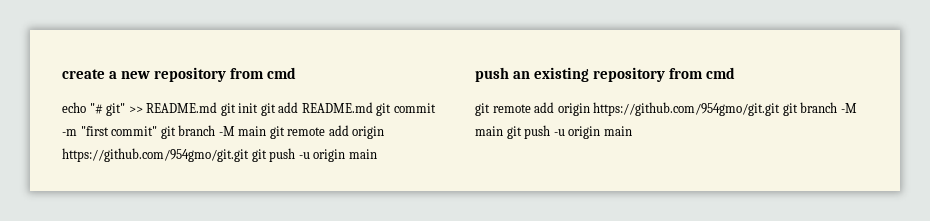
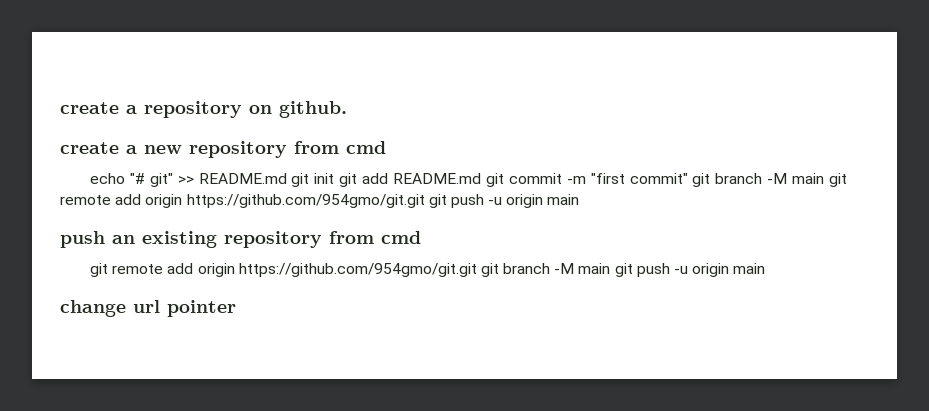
[62,69,118,79] create a -> [60,101,347,118] [60,142,137,154] create a repository on github. // create a
(632, 131) none -> [60,300,236,317] // change url pointer

